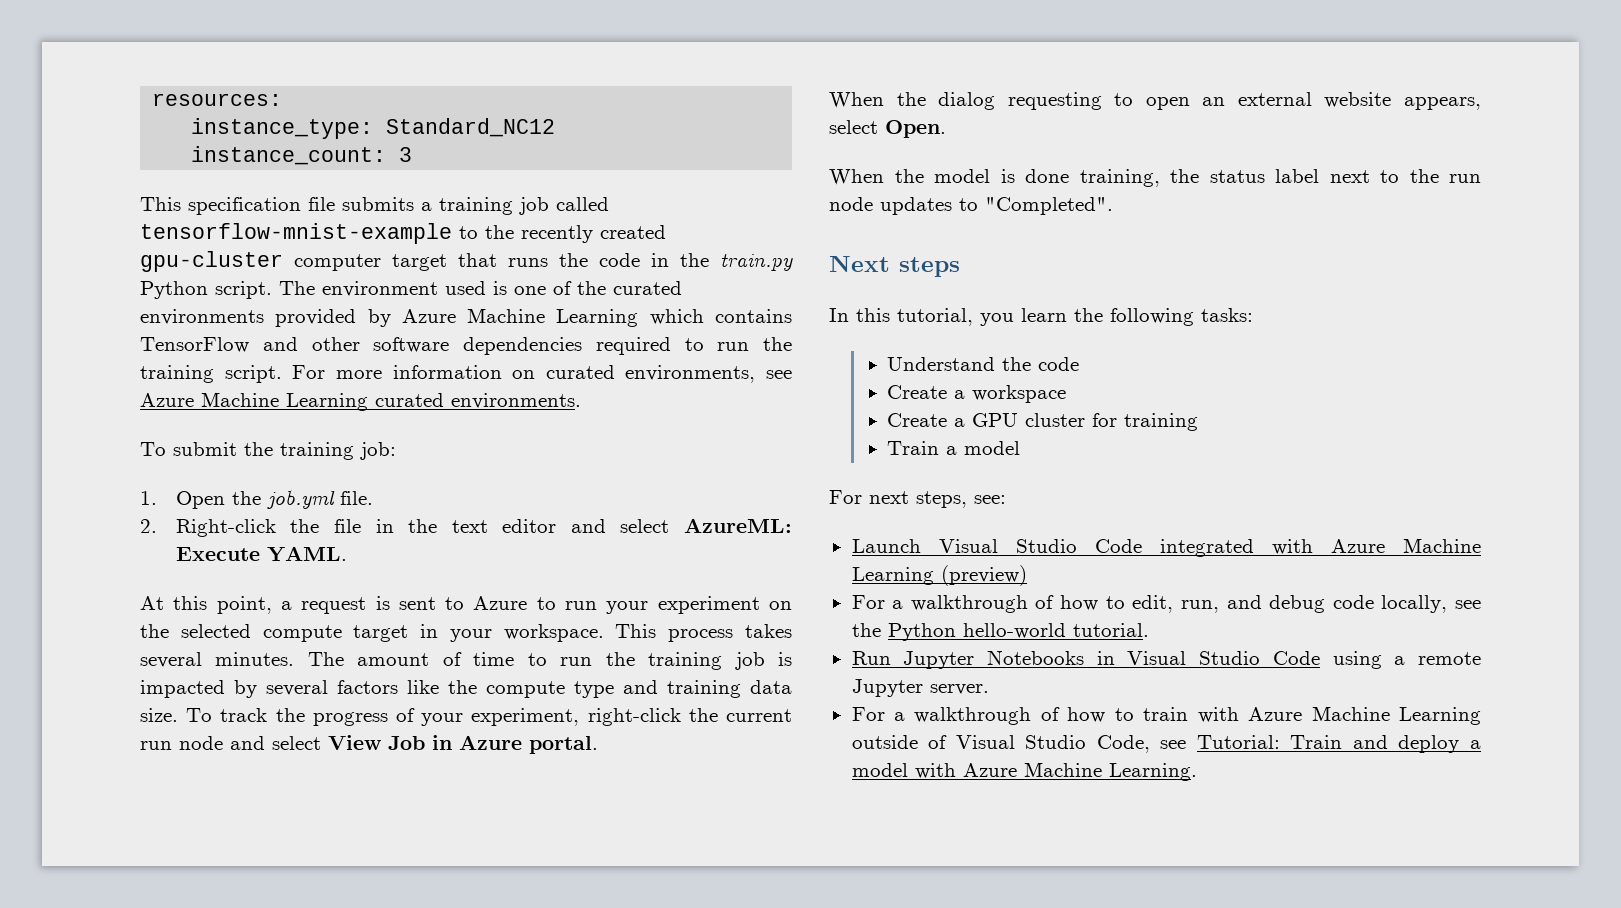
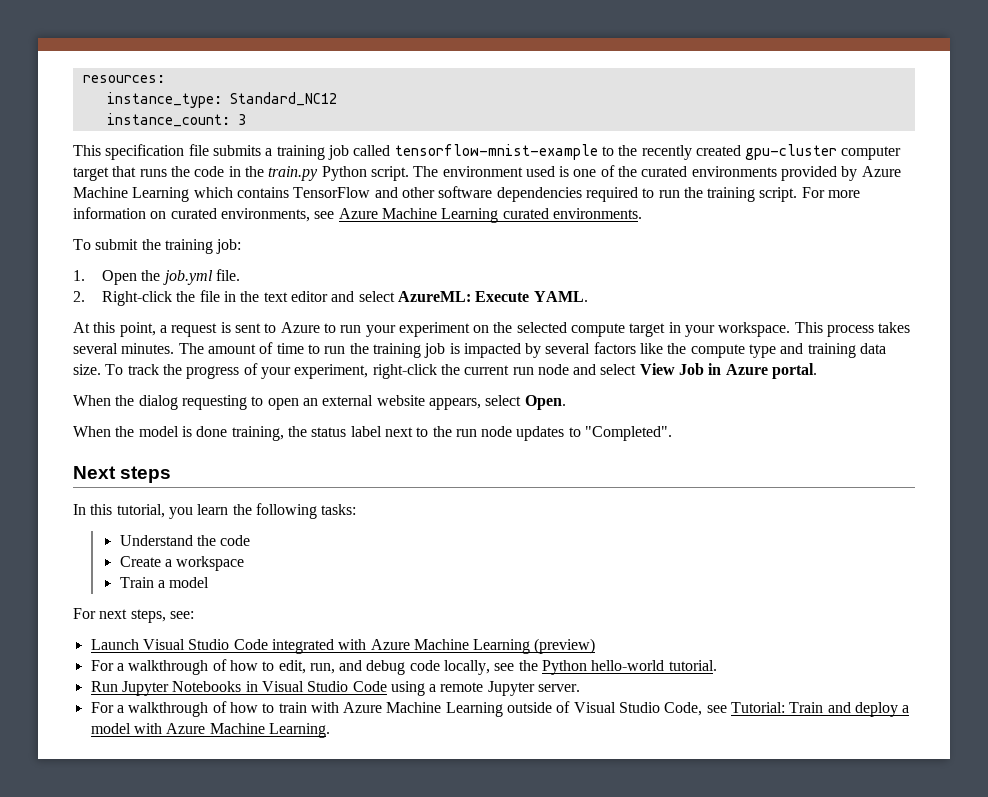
[887,413,1199,431] // Create a GPU cluster for training -> (245, 563) none

